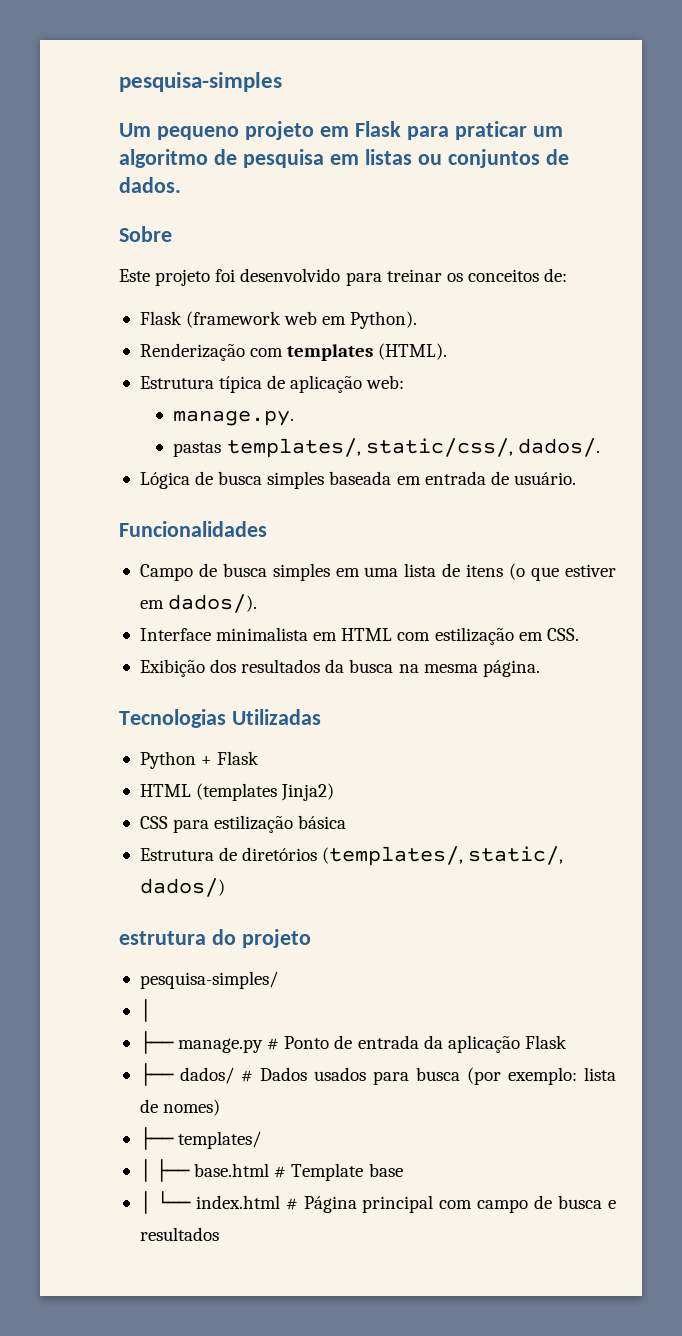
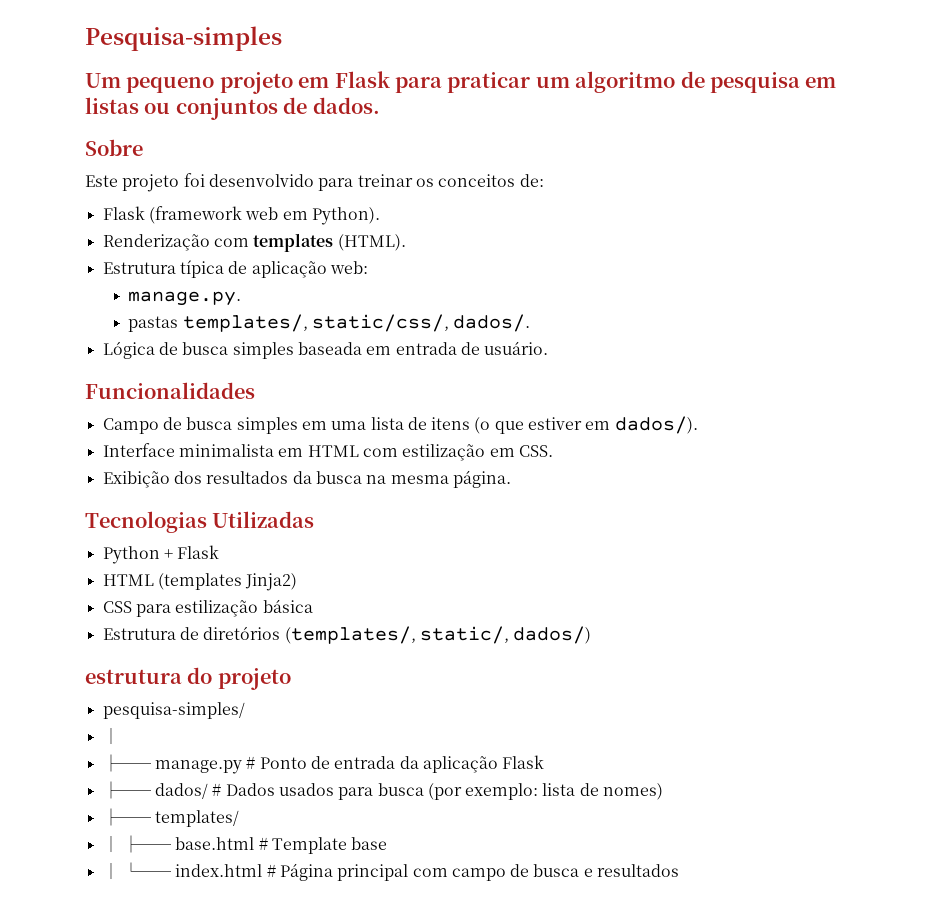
[119,72,282,92] pesquisa-simples -> [85,26,282,51] Pesquisa-simples

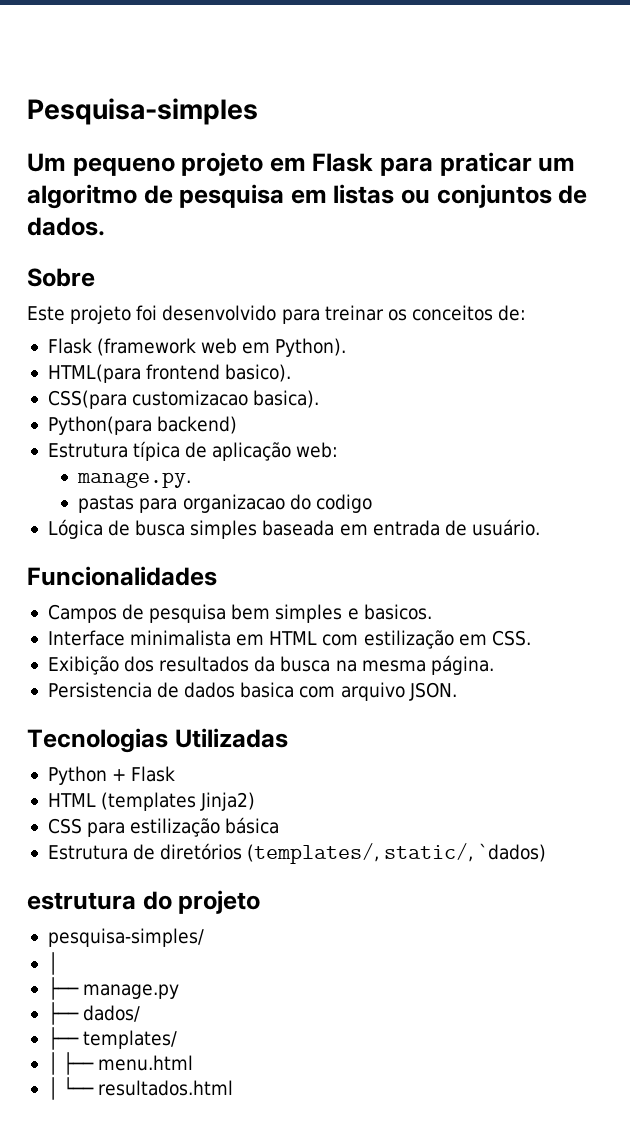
[102,233,406,252] Renderização com templates (HTML). -> [47,364,292,383] [47,390,320,409] [47,416,238,435] HTML(para frontend basico). // CSS(para customizacao basica). // Python(para backend)
[182,314,531,332] templates/, static/css/, dados/. -> [139,494,372,513] para organizacao do codigo
[102,416,698,434] Campo de busca simples em uma lista de itens (o que estiver em dados/). -> [47,604,432,623] Campos de pesquisa bem simples e basicos.
(511, 479) none -> [47,682,457,701] // Persistencia de dados basica com arquivo JSON.
[513,626,592,644] dados/) -> [478,843,546,862] `dados)
[246,755,545,773] [102,781,664,800] [102,808,239,827] [102,835,388,854] [102,862,680,881] # Ponto de entrada da aplicação Flask // ├── dados/ # Dados usados para busca (por exemplo: lista de nomes) // ├── templates/ // │ ├── base.html # Template base // │ └── index.html # Página principal com campo de busca e resultados -> [47,1002,141,1025] [47,1027,178,1050] [47,1052,194,1075] [47,1077,234,1100] // ├── dados/ // ├── templates/ // │ ├── menu.html // │ └── resultados.html

